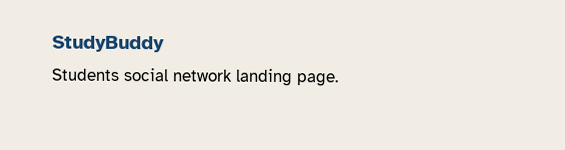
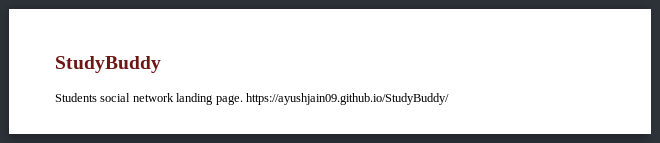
(339, 80) none -> [245,93,449,105] https://ayushjain09.github.io/StudyBuddy/

